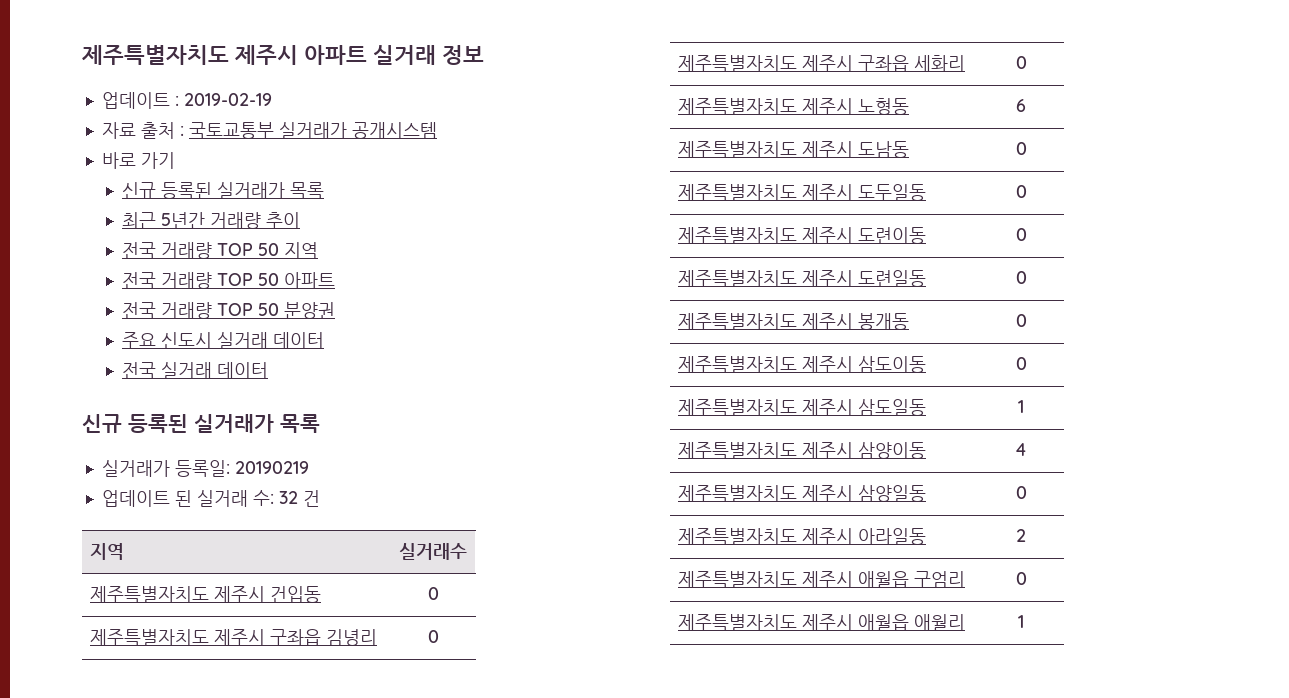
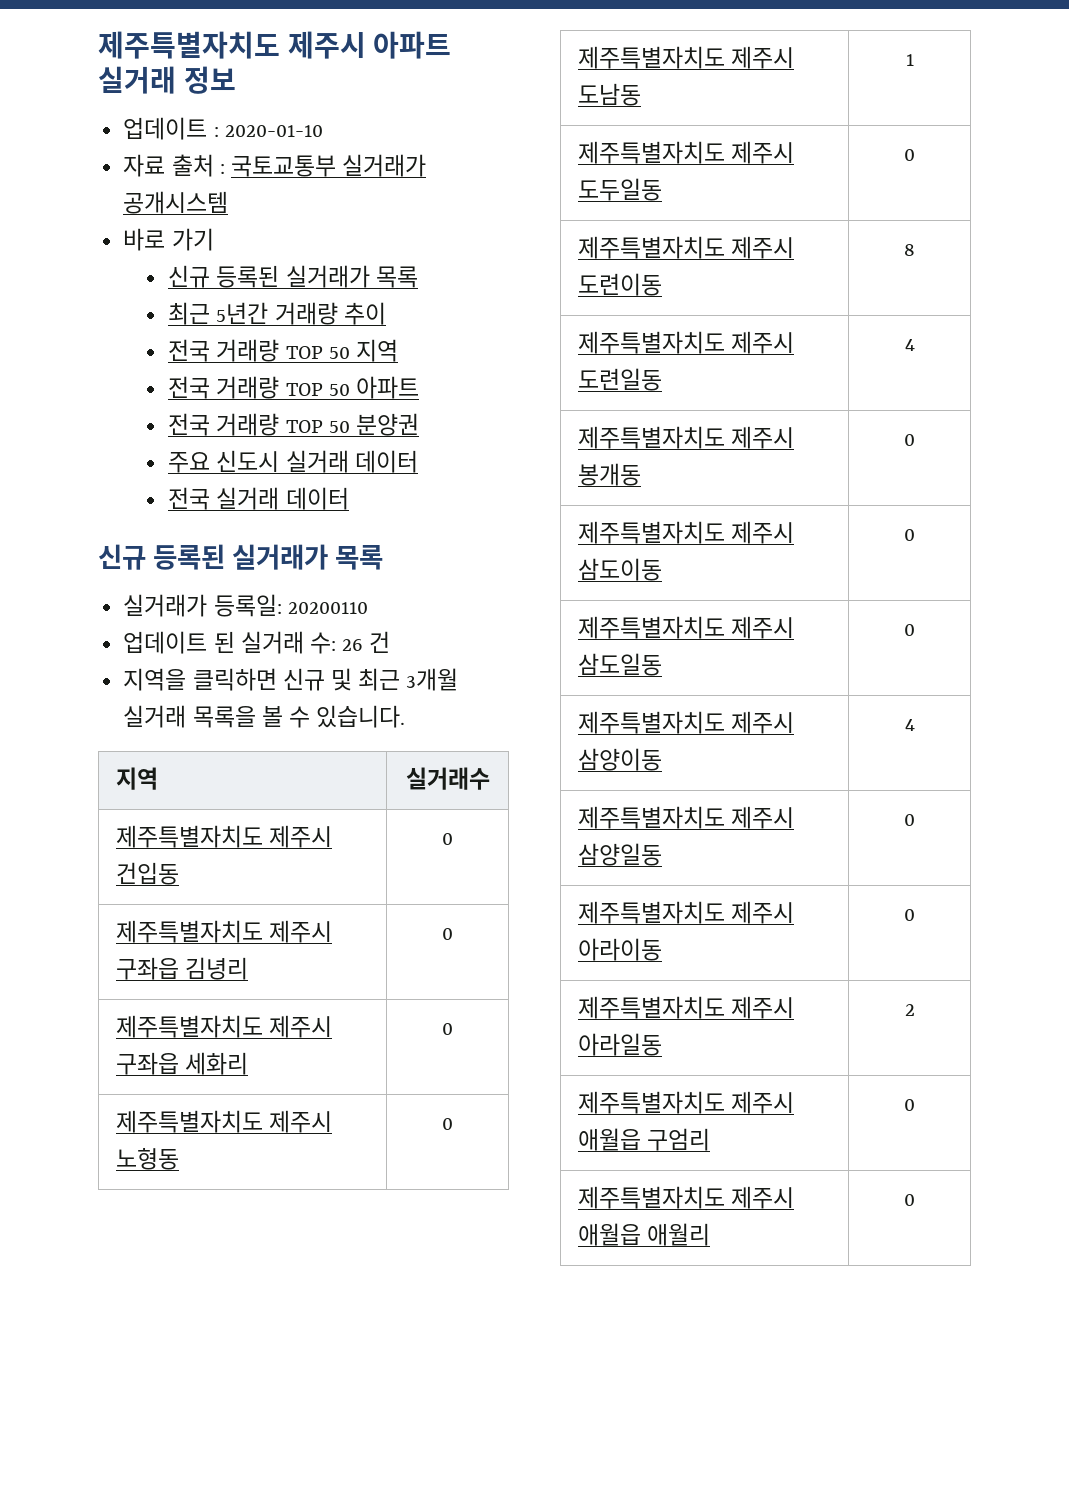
[183,93,272,106] 2019-02-19 -> [224,125,323,137] 2020-01-10
[234,461,309,474] 20190219 -> [287,602,368,614] 20200110
[278,491,298,504] 32 -> [342,639,364,651] 26
(320, 498) none -> [123,668,459,691] [123,705,406,728] // 지역을 클릭하면 신규 및 최근 3개월 실거래 목록을 볼 수 있습니다.
[1016,99,1026,112] 6 -> [442,1118,453,1130] 0
[1015,142,1027,155] 0 -> [905,54,914,66] 1
[1015,228,1027,241] 0 -> [904,244,915,256] 8
[1015,271,1027,284] 0 -> [904,339,915,351] 4
[1018,400,1024,413] 1 -> [904,624,915,636] 0
(1027, 492) none -> [578,901,795,924] [578,938,663,961] [904,909,915,921] // 제주특별자치도 제주시 아라이동 | 0
[1018,615,1024,628] 1 -> [904,1194,915,1206] 0

